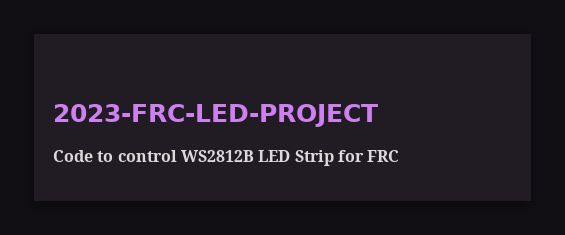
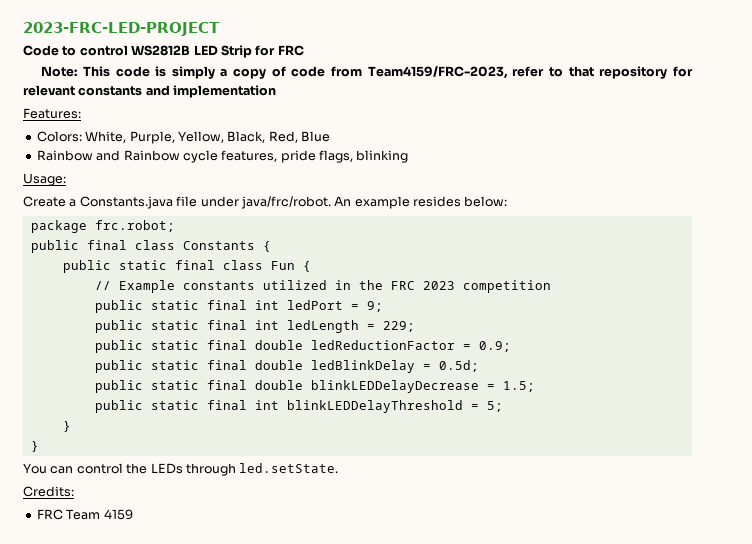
(400, 156) none -> [41,66,693,79] [23,85,277,98] [23,108,81,119] [36,131,330,144] [36,150,409,163] [23,173,66,186] [23,196,508,209] [30,220,175,233] [30,240,271,253] [62,260,311,273] [94,280,551,293] [94,300,383,313] [94,320,415,333] [94,340,511,353] [94,360,479,373] [94,380,535,393] [94,400,503,413] [62,421,71,432] [30,441,39,452] [23,463,339,476] [23,486,74,497] [36,509,133,520] // Note: This code is simply a copy of code from Team4159/FRC-2023, refer to that repository for relevant constants and implementation // Features: // Colors: White, Purple, Yellow, Black, Red, Blue // Rainbow and Rainbow cycle features, pride flags, blinking // Usage: // Create a Constants.java file under java/frc/robot. An example resides below: // package frc.robot; // public final class Constants { // public static final class Fun { // // Example constants utilized in the FRC 2023 competition // public static final int ledPort = 9; // public static final int ledLength = 229; // public static final double ledReductionFactor = 0.9; // public static final double ledBlinkDelay = 0.5d; // public static final double blinkLEDDelayDecrease = 1.5; // public static final int blinkLEDDelayThreshold = 5; // } // } // You can control the LEDs through led.setState. // Credits: // FRC Team 4159

